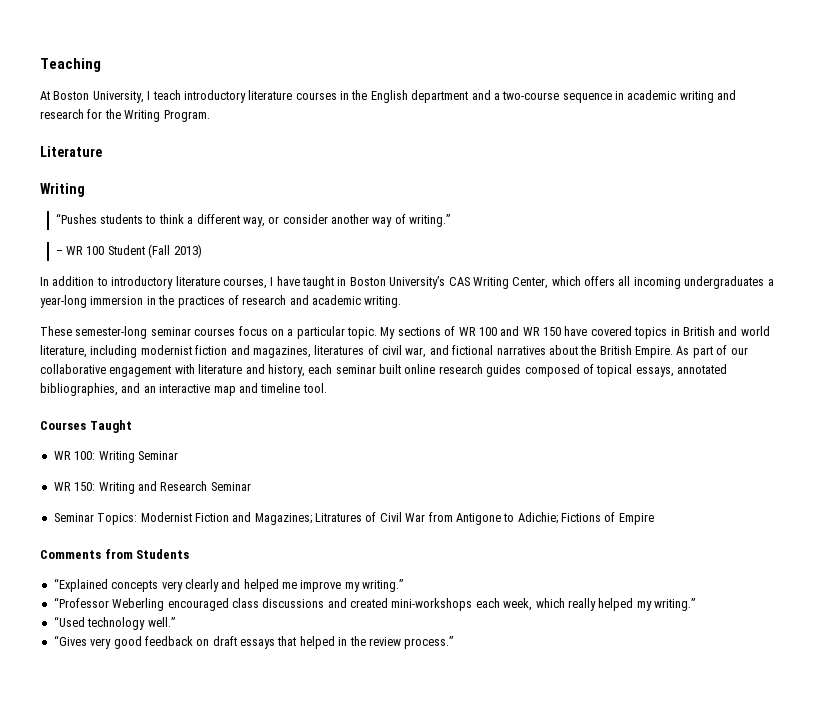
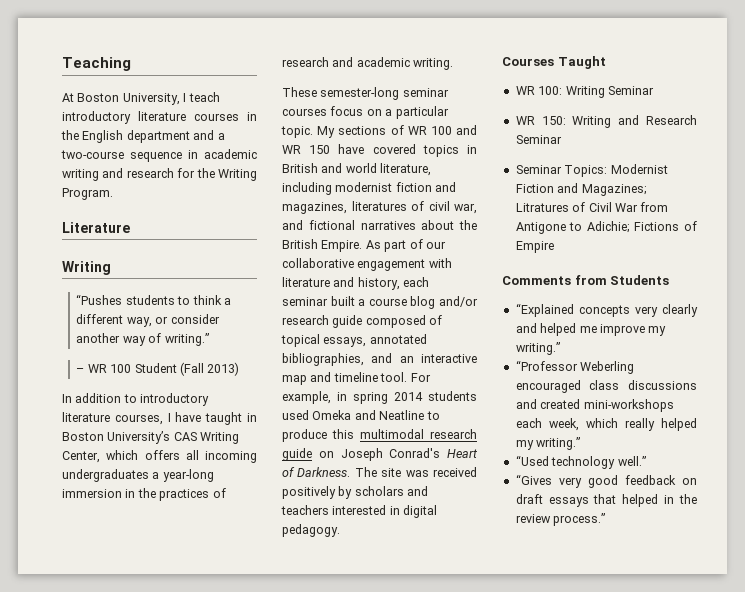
[404,364,522,377] online research guides -> [358,296,478,309] [282,315,363,328] a course blog and/or research guide
(327, 388) none -> [410,373,431,382] [282,391,477,404] [282,410,440,420] [282,429,477,442] [282,448,478,461] [282,467,477,477] [282,486,429,499] [281,505,438,518] [282,524,340,537] For example, in spring 2014 students used Omeka and Neatline to produce this multimodal research guide on Joseph Conrad's Heart of Darkness. The site was received positively by scholars and teachers interested in digital pedagogy.

